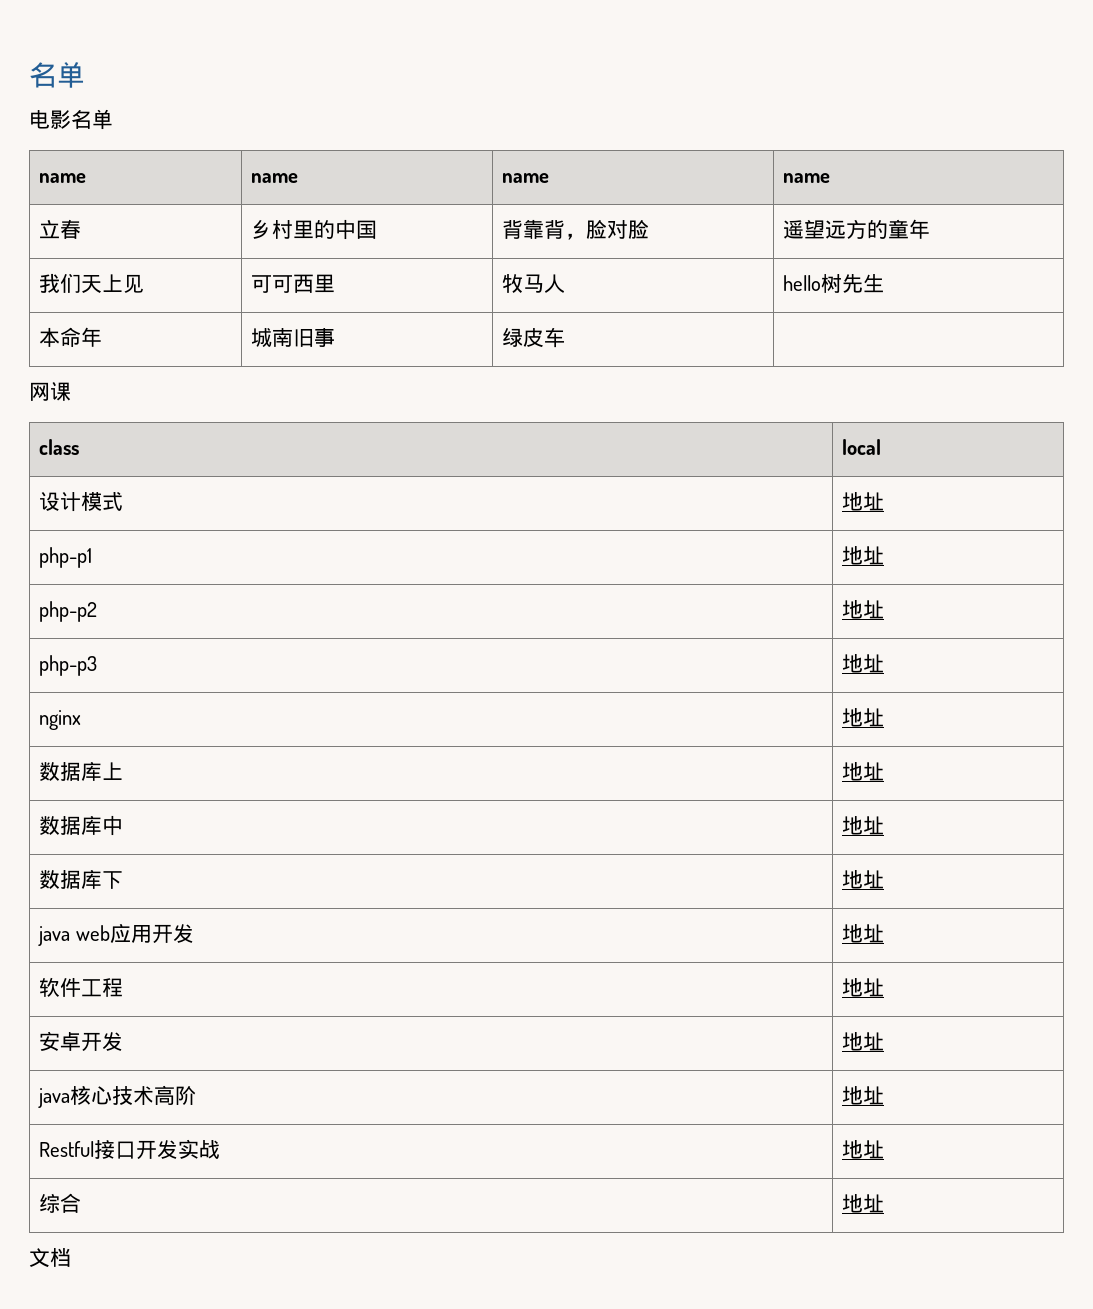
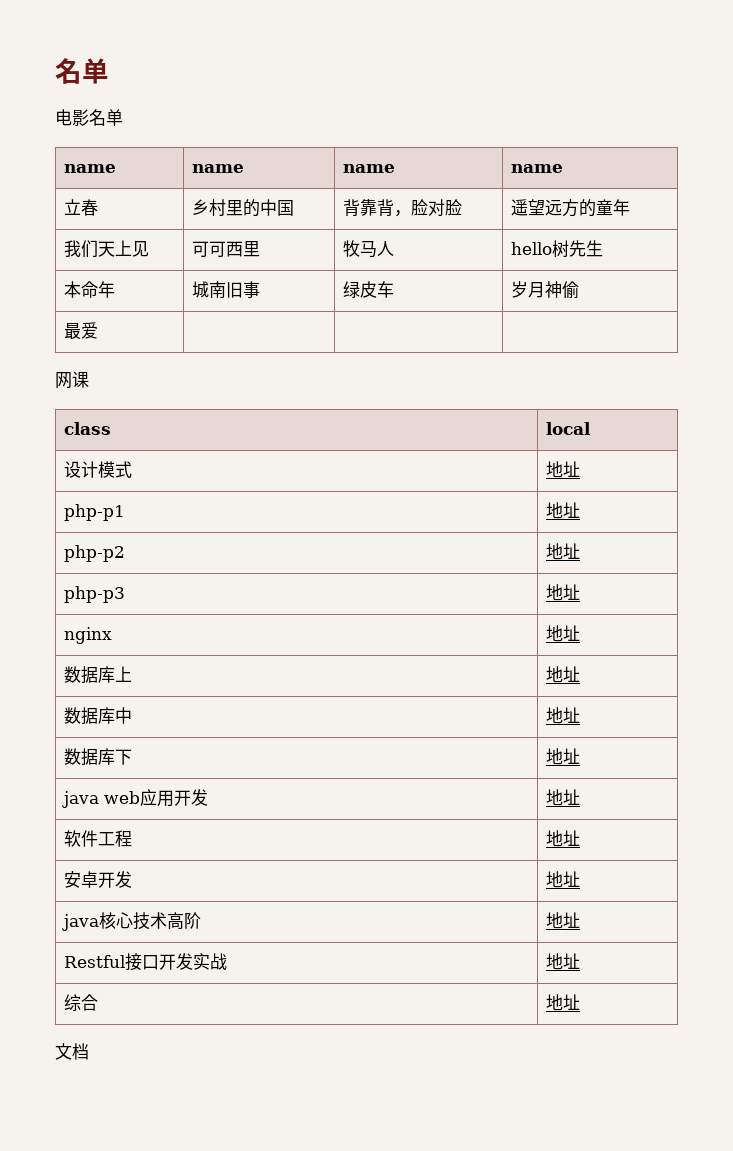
(566, 337) none -> [510,281,579,299] [63,322,98,339] | 岁月神偷 // 最爱 | |

